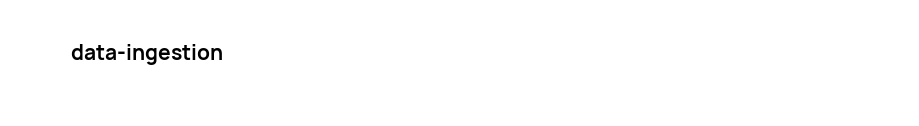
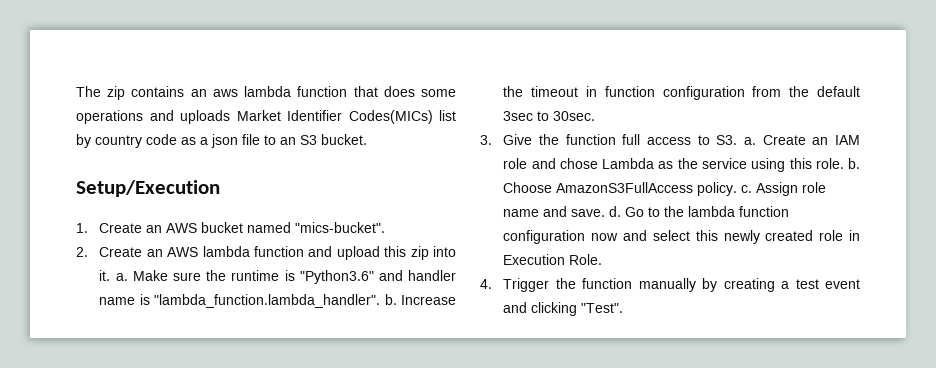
[71,44,223,65] data-ingestion -> [76,86,457,100] [76,110,456,124] [76,134,367,148] [76,180,220,197] [76,222,386,233] [76,246,456,260] [99,270,456,284] [99,294,456,308] [503,86,860,100] [503,111,596,121] [480,134,860,145] [503,158,860,172] [503,182,827,196] [503,206,790,217] [503,230,861,244] [503,254,603,265] [480,278,860,292] [503,302,624,316] The zip contains an aws lambda function that does some operations and uploads Market Identifier Codes(MICs) list by country code as a json file to an S3 bucket. // Setup/Execution // 1. Create an AWS bucket named "mics-bucket". // 2. Create an AWS lambda function and upload this zip into it. a. Make sure the runtime is "Python3.6" and handler name is "lambda_function.lambda_handler". b. Increase the timeout in function configuration from the default 3sec to 30sec. // 3. Give the function full access to S3. a. Create an IAM role and chose Lambda as the service using this role. b. Choose AmazonS3FullAccess policy. c. Assign role name and save. d. Go to the lambda function configuration now and select this newly created role in Execution Role. // 4. Trigger the function manually by creating a test event and clicking "Test".

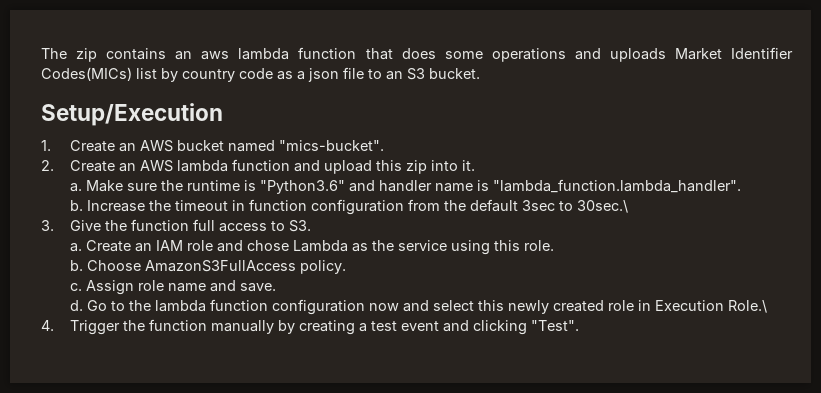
(111, 275) none -> (475, 165) //
(381, 301) none -> (741, 186) //
[553,111,596,121] 30sec. -> [576,200,628,213] 30sec.\
(738, 140) none -> (311, 226) //
(844, 163) none -> (554, 245) //
(738, 189) none -> (346, 267) //
(606, 213) none -> (276, 287) //
[569,254,603,265] Role. -> [727,300,767,313] Role.\

